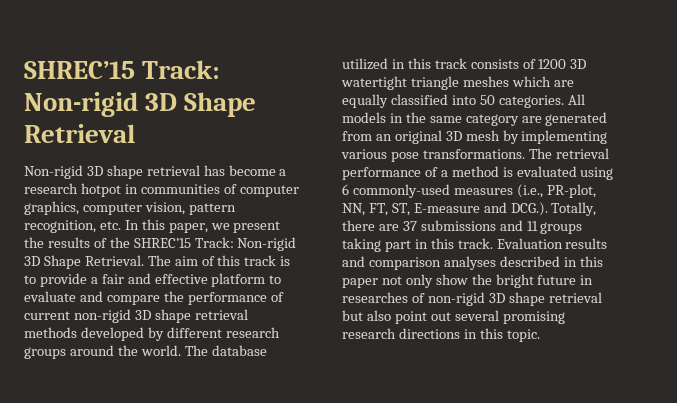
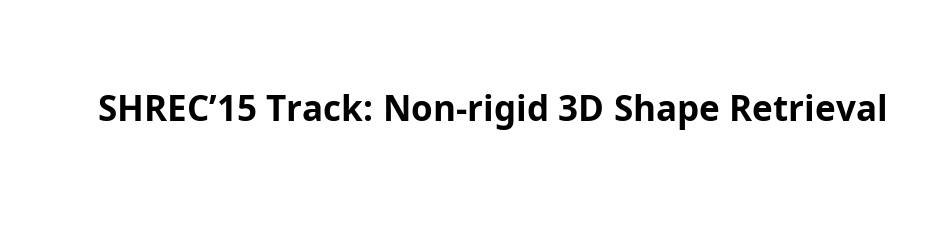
[24,165,287,179] [24,183,299,197] [24,201,236,215] [24,219,281,233] [24,237,297,251] [24,255,291,269] [24,273,282,287] [24,291,284,305] [24,309,248,323] [24,327,280,341] [24,345,267,359] [342,58,587,70] [341,76,574,90] [342,94,585,108] [342,112,608,126] [342,130,608,144] [341,148,609,162] [342,166,614,180] [342,184,596,198] [342,202,597,216] [342,220,583,234] [342,238,608,252] [342,256,603,270] [342,274,594,288] [342,292,602,306] [342,310,565,324] [342,328,540,342] // Non-rigid 3D shape retrieval has become a research hotpot in communities of computer graphics, computer vision, pattern recognition, etc. In this paper, we present the results of the SHREC’15 Track: Non-rigid 3D Shape Retrieval. The aim of this track is to provide a fair and effective platform to evaluate and compare the performance of current non-rigid 3D shape retrieval methods developed by different research groups around the world. The database utilized in this track consists of 1200 3D watertight triangle meshes which are equally classified into 50 categories. All models in the same category are generated from an original 3D mesh by implementing various pose transformations. The retrieval performance of a method is evaluated using 6 commonly-used measures (i.e., PR-plot, NN, FT, ST, E-measure and DCG.). Totally, there are 37 submissions and 11 groups taking part in this track. Evaluation results and comparison analyses described in this paper not only show the bright future in researches of non-rigid 3D shape retrieval but also point out several promising research directions in this topic. -> (889, 107) none

